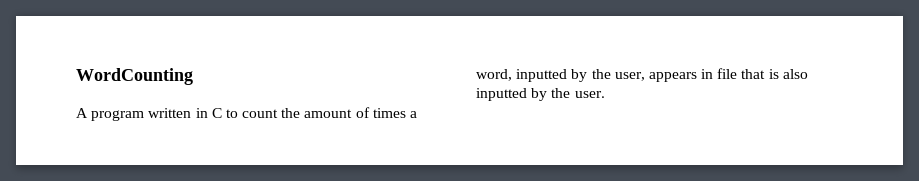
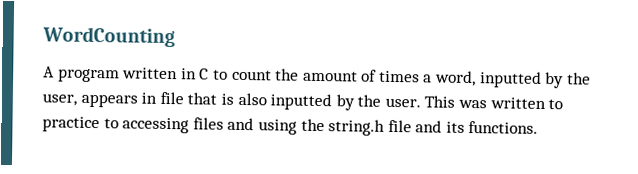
(605, 94) none -> [424,95,564,110] [42,116,539,136] This was written to practice to accessing files and using the string.h file and its functions.

